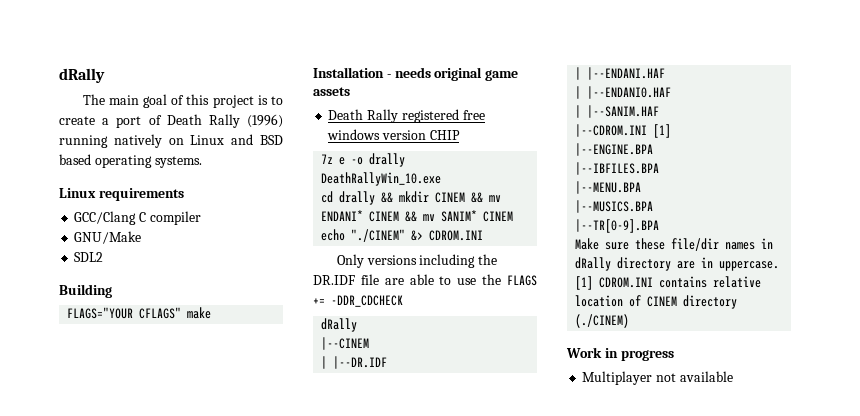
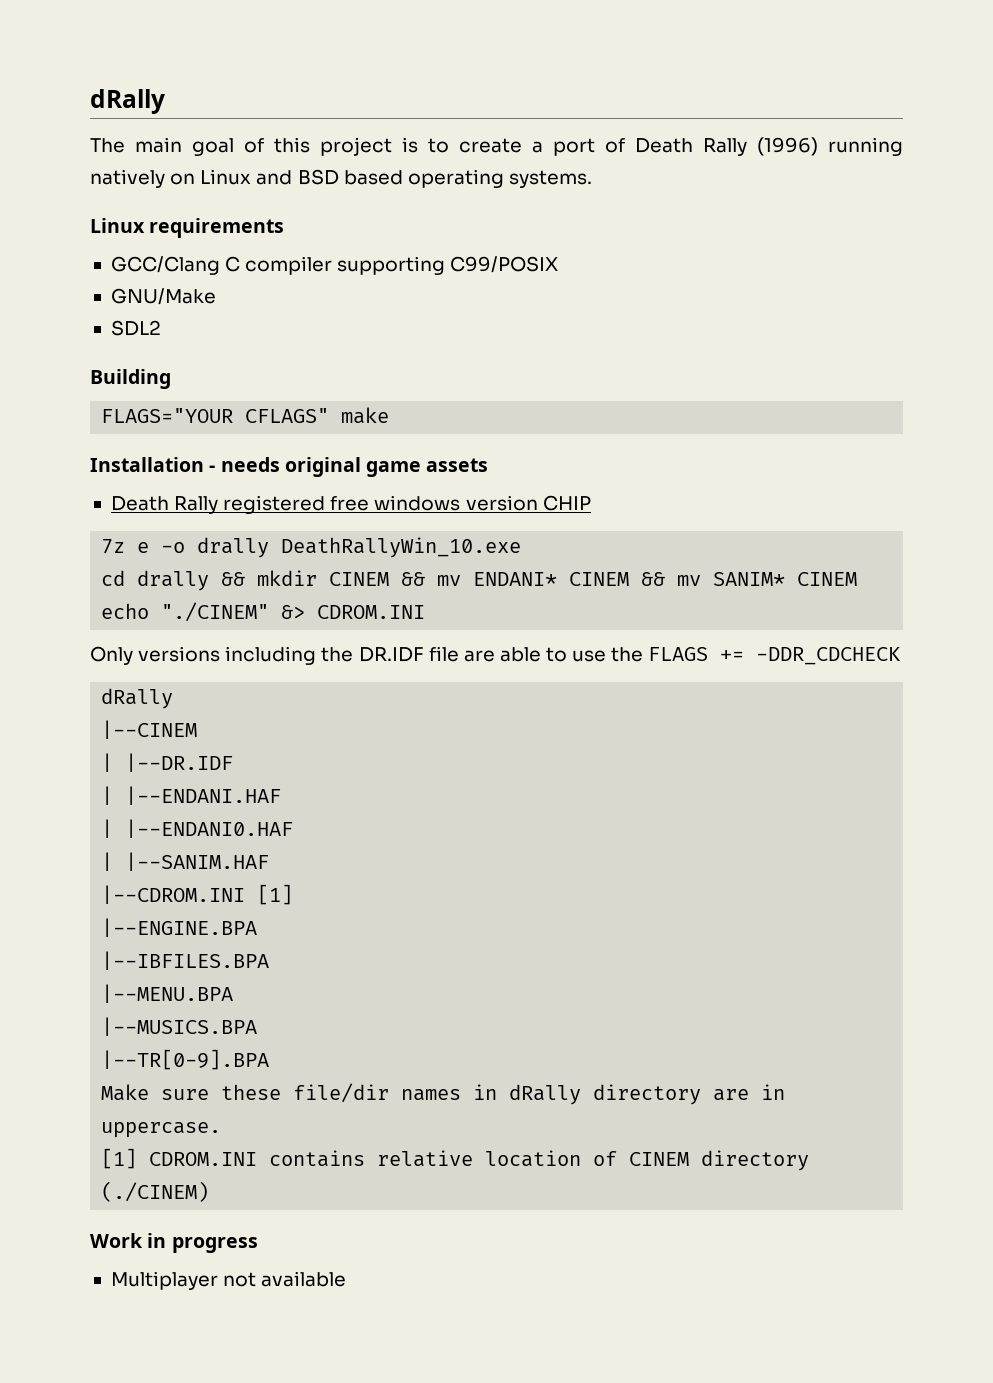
(201, 218) none -> [337,256,559,275] supporting C99/POSIX

